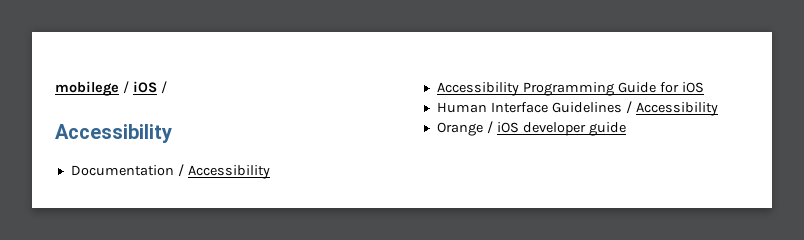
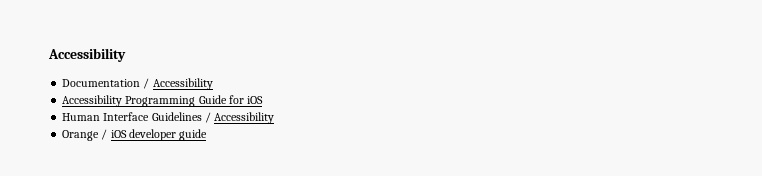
[55,81,167,96] mobilege / iOS / // -> (48, 55) none

